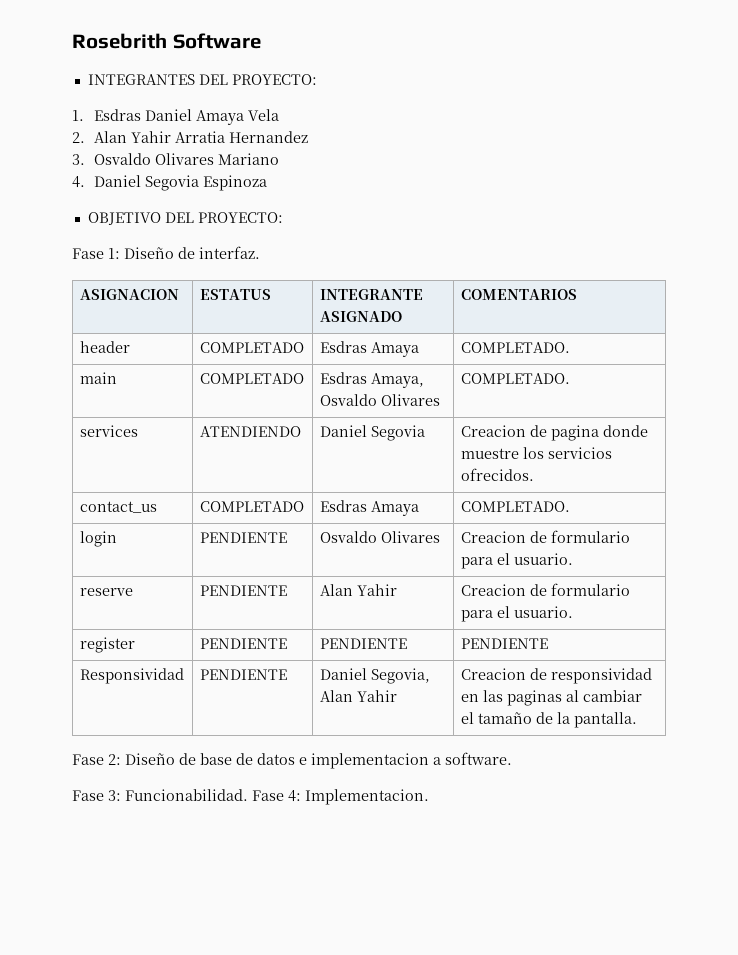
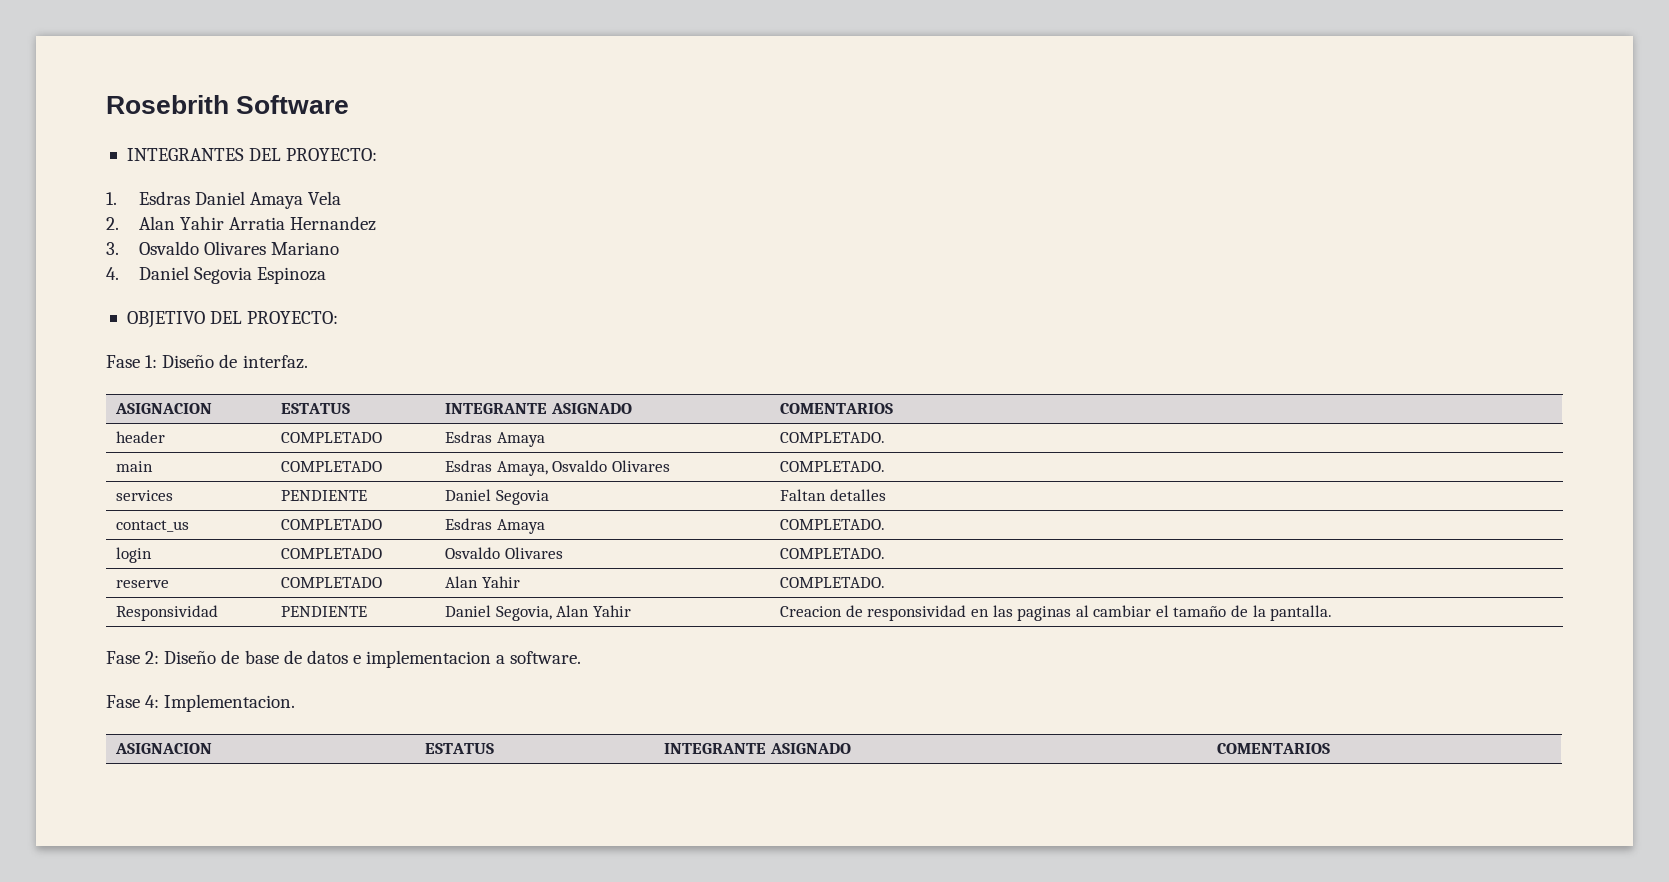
[199,426,301,437] ATENDIENDO -> [281,490,368,501] PENDIENTE
[460,425,648,441] [460,447,612,459] [460,468,534,481] Creacion de pagina donde muestre los servicios ofrecidos. -> [780,489,886,501] Faltan detalles
[199,532,287,543] [319,531,440,543] [460,530,630,543] [460,553,573,569] PENDIENTE | Osvaldo Olivares | Creacion de formulario para el usuario. -> [281,548,383,559] [445,547,563,559] [780,548,886,559] COMPLETADO | Osvaldo Olivares | COMPLETADO.
[199,585,287,596] [319,584,397,596] [460,583,630,596] [460,606,573,622] [79,637,135,653] [199,638,287,649] [319,638,407,649] [460,638,548,649] PENDIENTE | Alan Yahir | Creacion de formulario para el usuario. // register | PENDIENTE | PENDIENTE | PENDIENTE -> [281,577,383,588] [445,576,520,588] [780,577,886,588] COMPLETADO | Alan Yahir | COMPLETADO.
[108,789,284,801] 3: Funcionabilidad. Fase -> (140, 701) none
(429, 797) none -> [115,743,213,754] [425,743,495,754] [664,743,851,754] [1217,743,1331,754] // ASIGNACION | ESTATUS | INTEGRANTE ASIGNADO | COMENTARIOS

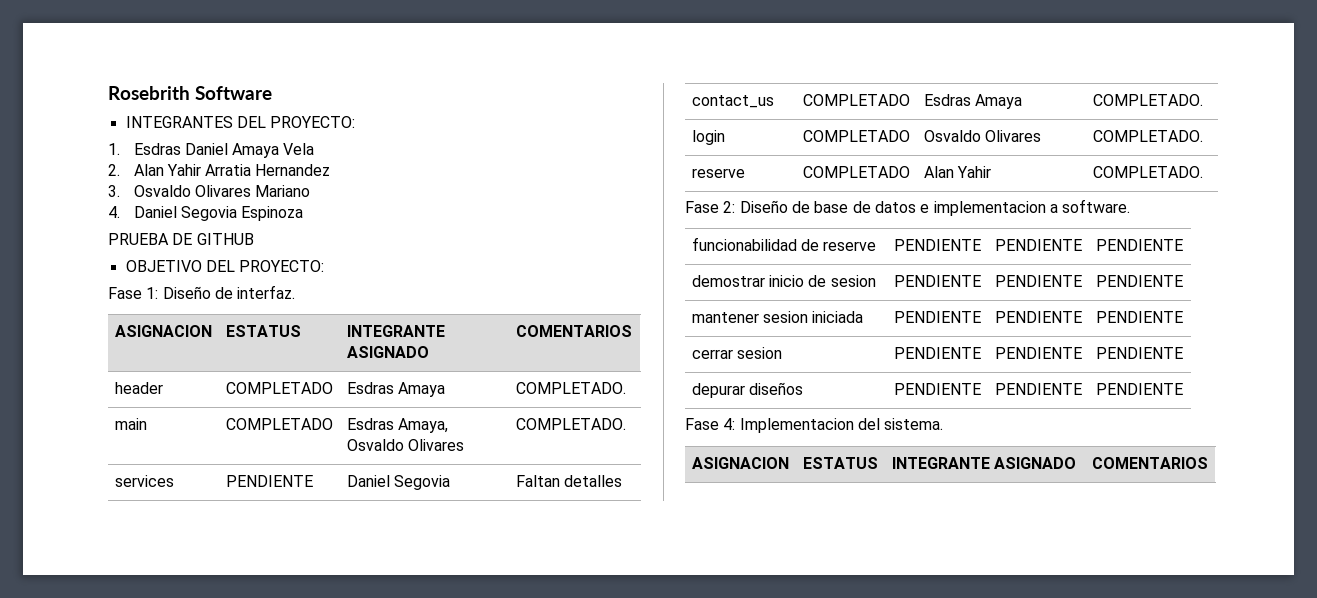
(327, 275) none -> [108,233,254,245] // PRUEBA DE GITHUB
[116,605,219,621] [281,606,368,617] [445,605,631,621] [780,605,1333,621] // Responsividad | PENDIENTE | Daniel Segovia, Alan Yahir | Creacion de responsividad en las paginas al cambiar el tamaño de la pantalla. -> (1203, 172) none
(582, 657) none -> [691,237,877,251] [893,239,981,251] [994,239,1082,251] [1095,239,1183,251] [691,275,876,287] [893,275,981,287] [994,275,1082,287] [1095,275,1183,287] [691,311,864,323] [893,311,981,323] [994,311,1082,323] [1095,311,1183,323] [691,347,782,359] [893,347,981,359] [994,347,1082,359] [1095,347,1183,359] [691,382,803,398] [893,383,981,395] [994,383,1082,395] [1095,383,1183,395] // funcionabilidad de reserve | PENDIENTE | PENDIENTE | PENDIENTE // demostrar inicio de sesion | PENDIENTE | PENDIENTE | PENDIENTE // mantener sesion iniciada | PENDIENTE | PENDIENTE | PENDIENTE // cerrar sesion | PENDIENTE | PENDIENTE | PENDIENTE // depurar diseños | PENDIENTE | PENDIENTE | PENDIENTE
[164,694,296,712] Implementacion. -> [739,418,944,433] Implementacion del sistema.

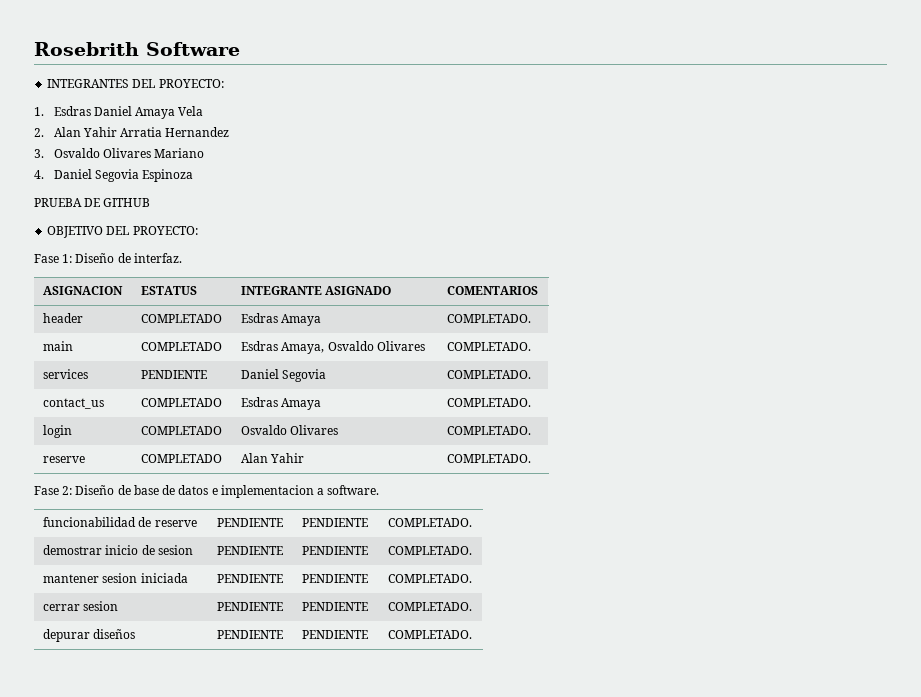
[515,475,622,487] Faltan detalles -> [447,370,532,379] COMPLETADO.
[1095,239,1183,251] PENDIENTE -> [388,518,473,527] COMPLETADO.
[1095,275,1183,287] PENDIENTE -> [388,546,473,555] COMPLETADO.
[1095,311,1183,323] PENDIENTE -> [388,574,473,583] COMPLETADO.
[1095,347,1183,359] PENDIENTE -> [388,602,473,611] COMPLETADO.
[1095,383,1183,395] [685,418,944,433] [691,457,789,469] [802,457,878,469] [891,457,1076,469] [1091,457,1208,469] PENDIENTE // Fase 4: Implementacion del sistema. // ASIGNACION | ESTATUS | INTEGRANTE ASIGNADO | COMENTARIOS -> [388,630,473,639] COMPLETADO.

